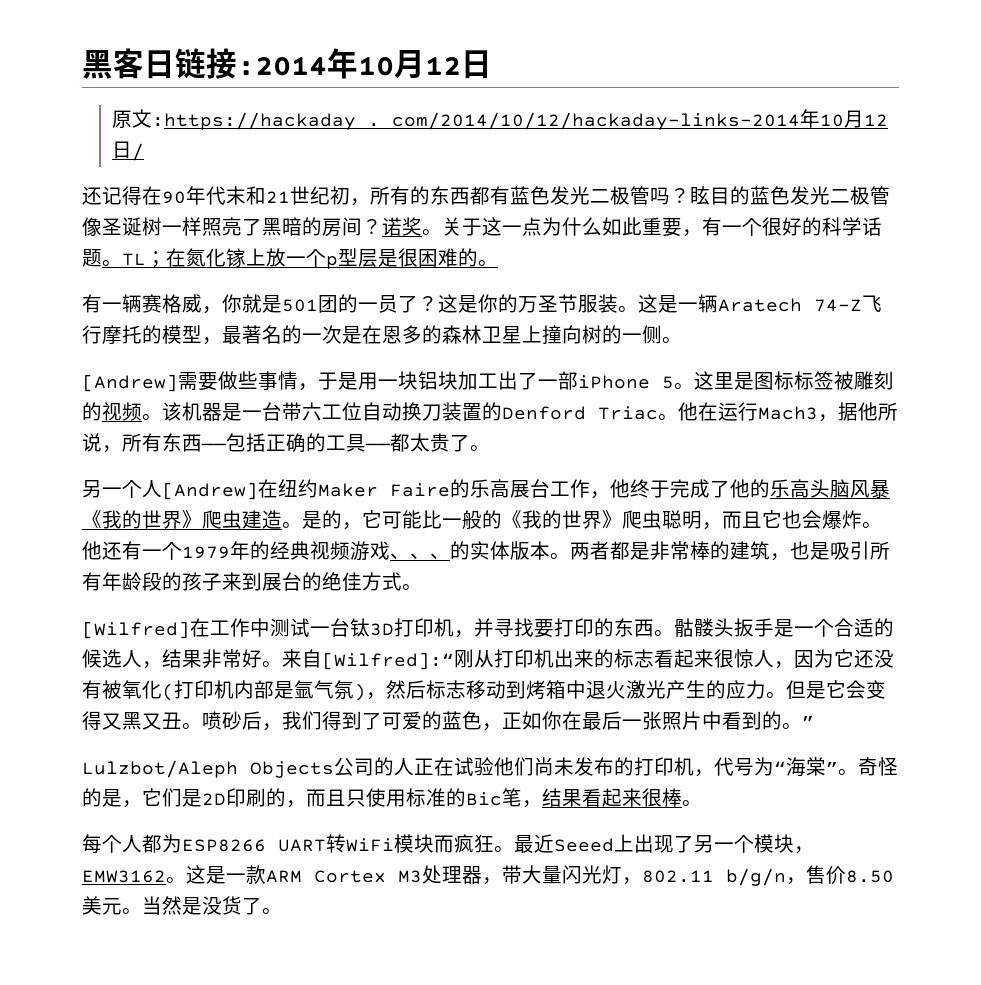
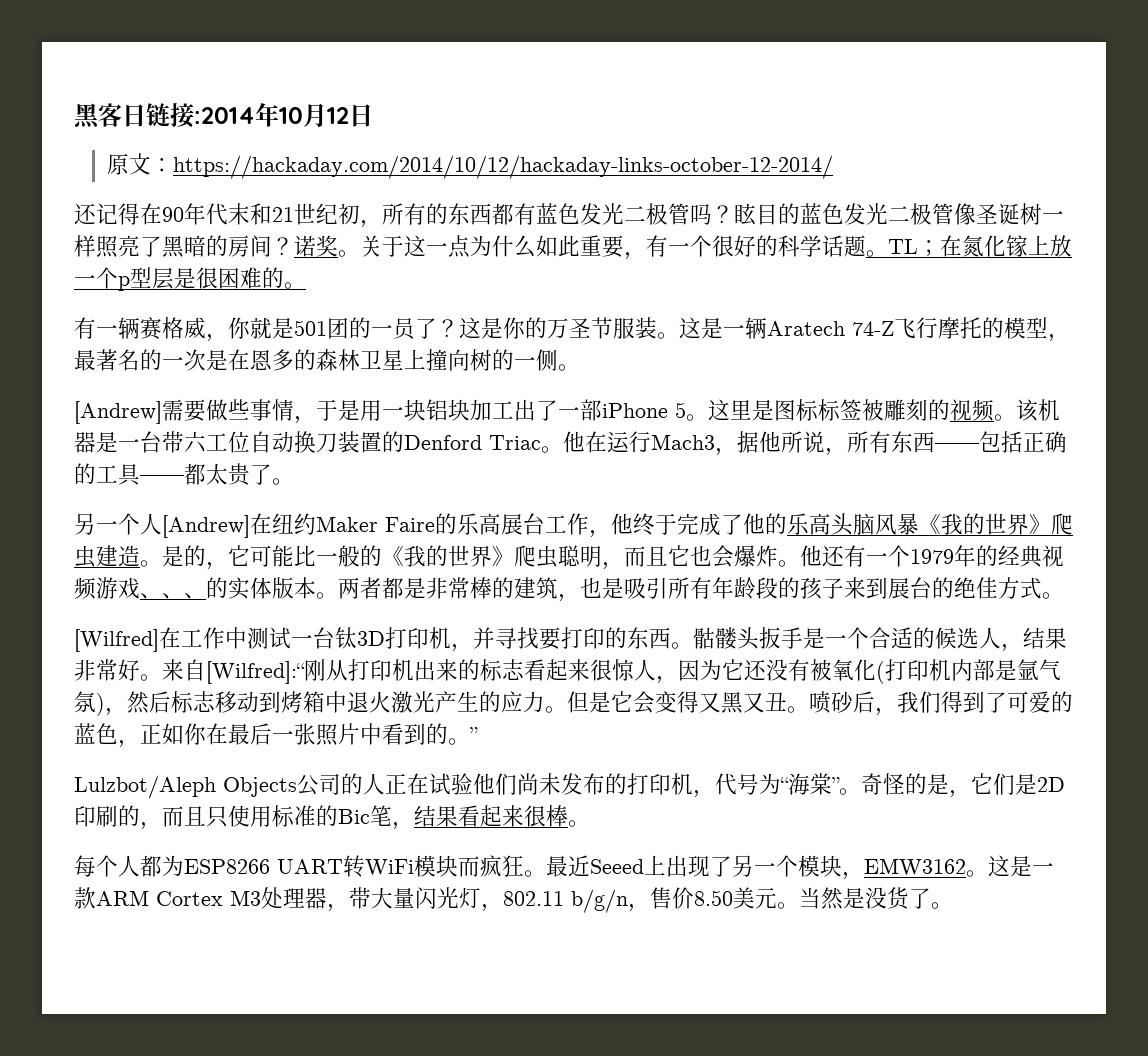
[152,109,889,130] [112,141,145,161] :https://hackaday . com/2014/10/12/hackaday-links-2014年10月12日/ -> [150,155,833,179] ：https://hackaday.com/2014/10/12/hackaday-links-october-12-2014/

